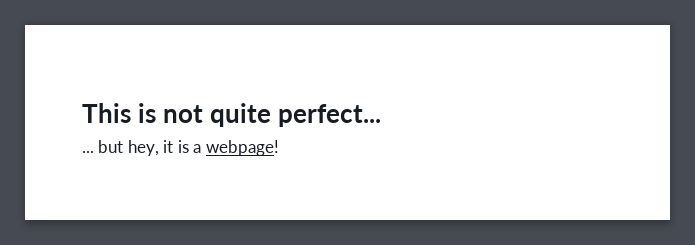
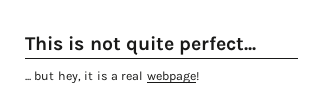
(202, 148) none -> [121,71,144,81] real

